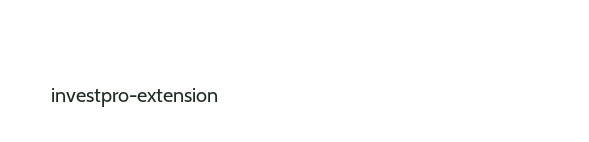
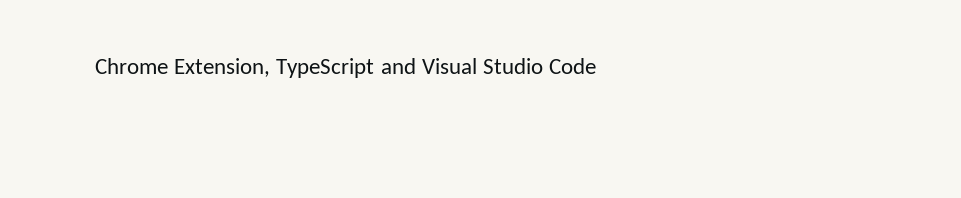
[51,88,218,107] investpro-extension -> [95,58,597,78] Chrome Extension, TypeScript and Visual Studio Code

